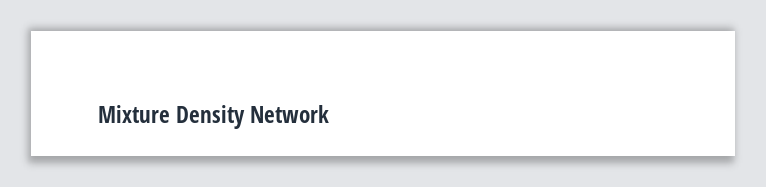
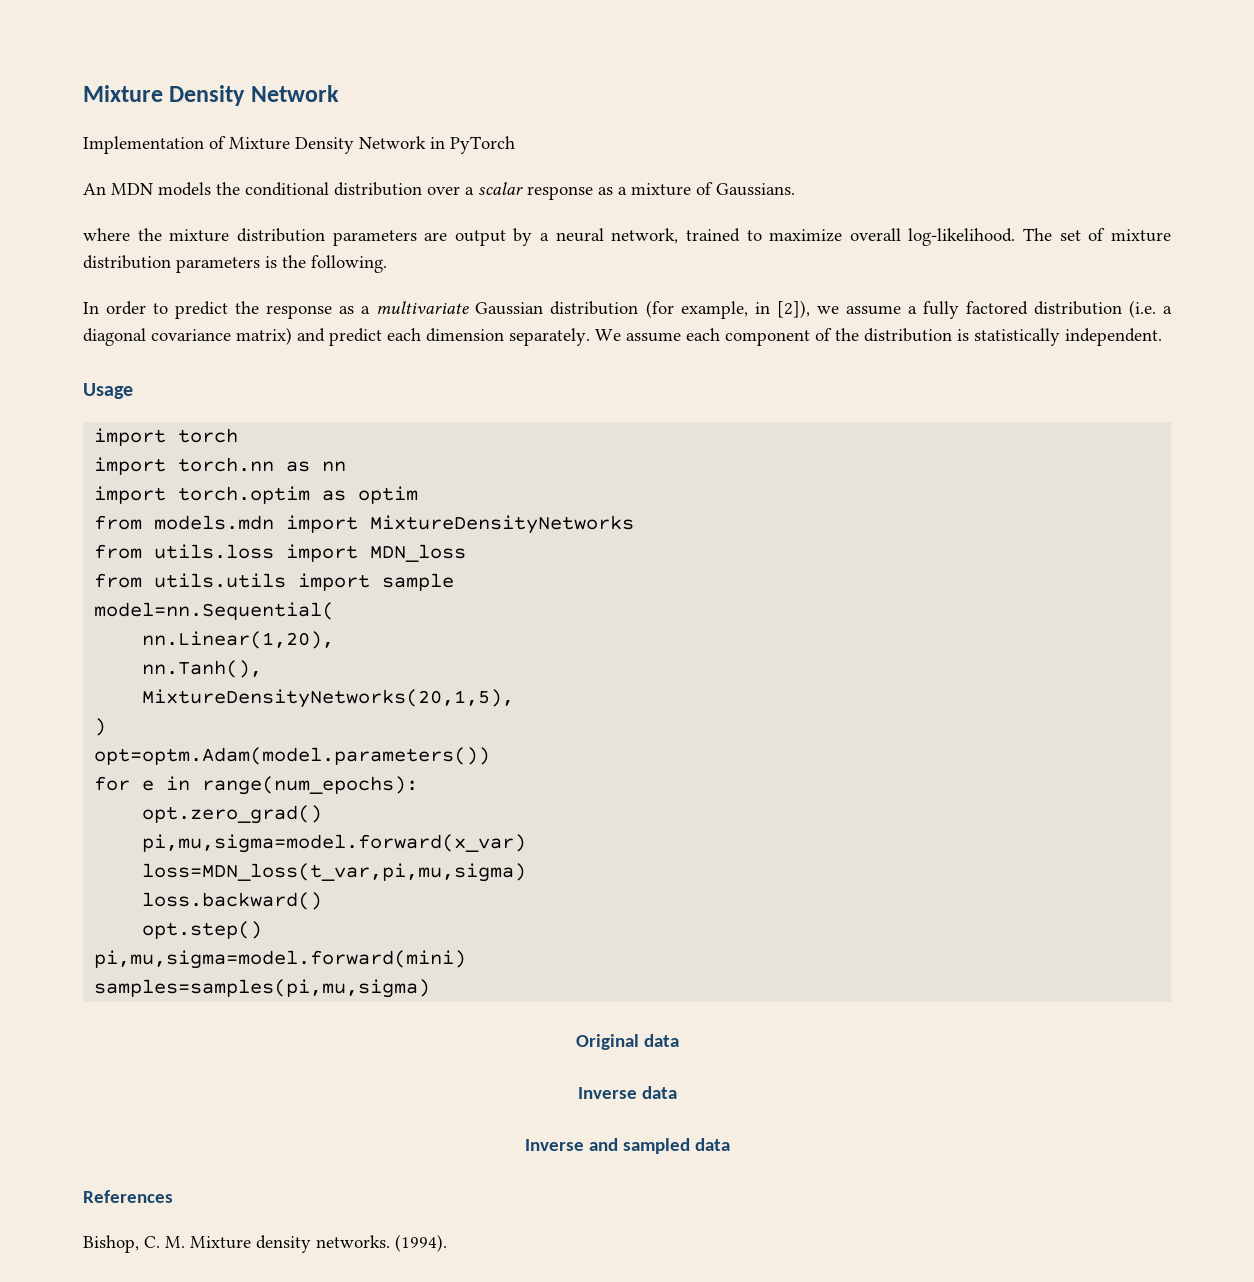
[98,105,330,129] Mixture Density Network -> [83,85,339,106] [83,136,515,154] [83,182,795,200] [83,228,1172,246] [83,255,387,273] [83,300,1172,319] [83,327,1162,346] [83,383,133,399] [94,428,239,446] [94,457,347,475] [94,486,419,504] [94,515,635,534] [94,544,467,562] [94,573,455,591] [94,602,335,620] [142,631,335,649] [142,660,263,678] [142,689,515,708] [94,718,107,736] [94,747,491,765] [94,776,419,795] [142,805,323,824] [142,834,527,853] [142,863,527,882] [142,892,323,910] [142,921,263,939] [94,950,467,969] [94,979,431,998] [575,1034,679,1050] [577,1086,677,1099] [524,1138,730,1154] [83,1190,173,1203] [83,1234,447,1253] Mixture Density Network // Implementation of Mixture Density Network in PyTorch // An MDN models the conditional distribution over a scalar response as a mixture of Gaussians. // where the mixture distribution parameters are output by a neural network, trained to maximize overall log-likelihood. The set of mixture distribution parameters is the following. // In order to predict the response as a multivariate Gaussian distribution (for example, in [2]), we assume a fully factored distribution (i.e. a diagonal covariance matrix) and predict each dimension separately. We assume each component of the distribution is statistically independent. // Usage // import torch // import torch.nn as nn // import torch.optim as optim // from models.mdn import MixtureDensityNetworks // from utils.loss import MDN_loss // from utils.utils import sample // model=nn.Sequential( // nn.Linear(1,20), // nn.Tanh(), // MixtureDensityNetworks(20,1,5), // ) // opt=optm.Adam(model.parameters()) // for e in range(num_epochs): // opt.zero_grad() // pi,mu,sigma=model.forward(x_var) // loss=MDN_loss(t_var,pi,mu,sigma) // loss.backward() // opt.step() // pi,mu,sigma=model.forward(mini) // samples=samples(pi,mu,sigma) // Original data // Inverse data // Inverse and sampled data // References // Bishop, C. M. Mixture density networks. (1994).

